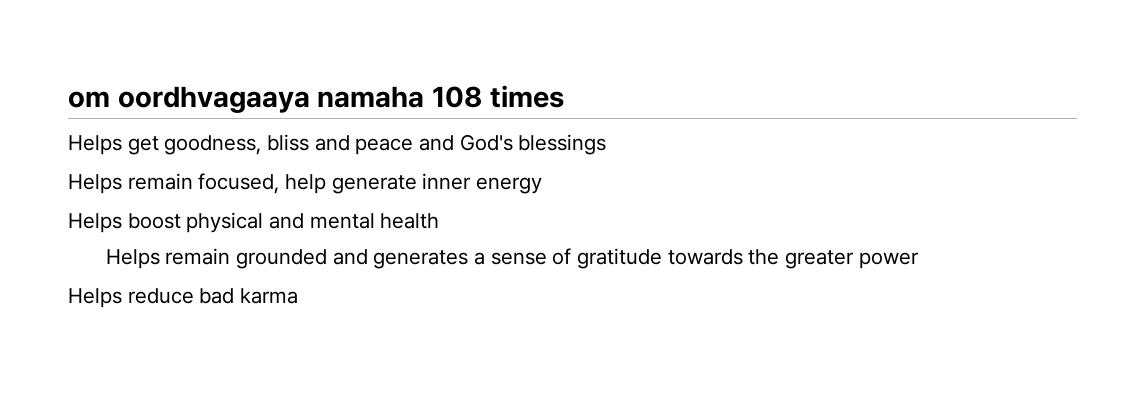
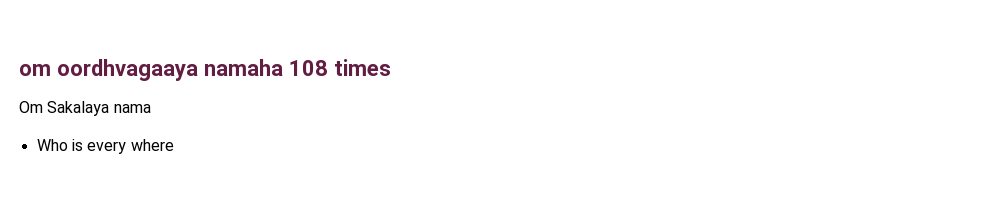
[68,134,607,155] [68,173,543,194] [68,212,440,233] [105,248,919,269] [68,288,299,308] Helps get goodness, bliss and peace and God's blessings // Helps remain focused, help generate inner energy // Helps boost physical and mental health // Helps remain grounded and generates a sense of gratitude towards the greater power // Helps reduce bad karma -> [19,101,151,116] [36,139,174,154] Om Sakalaya nama // Who is every where

